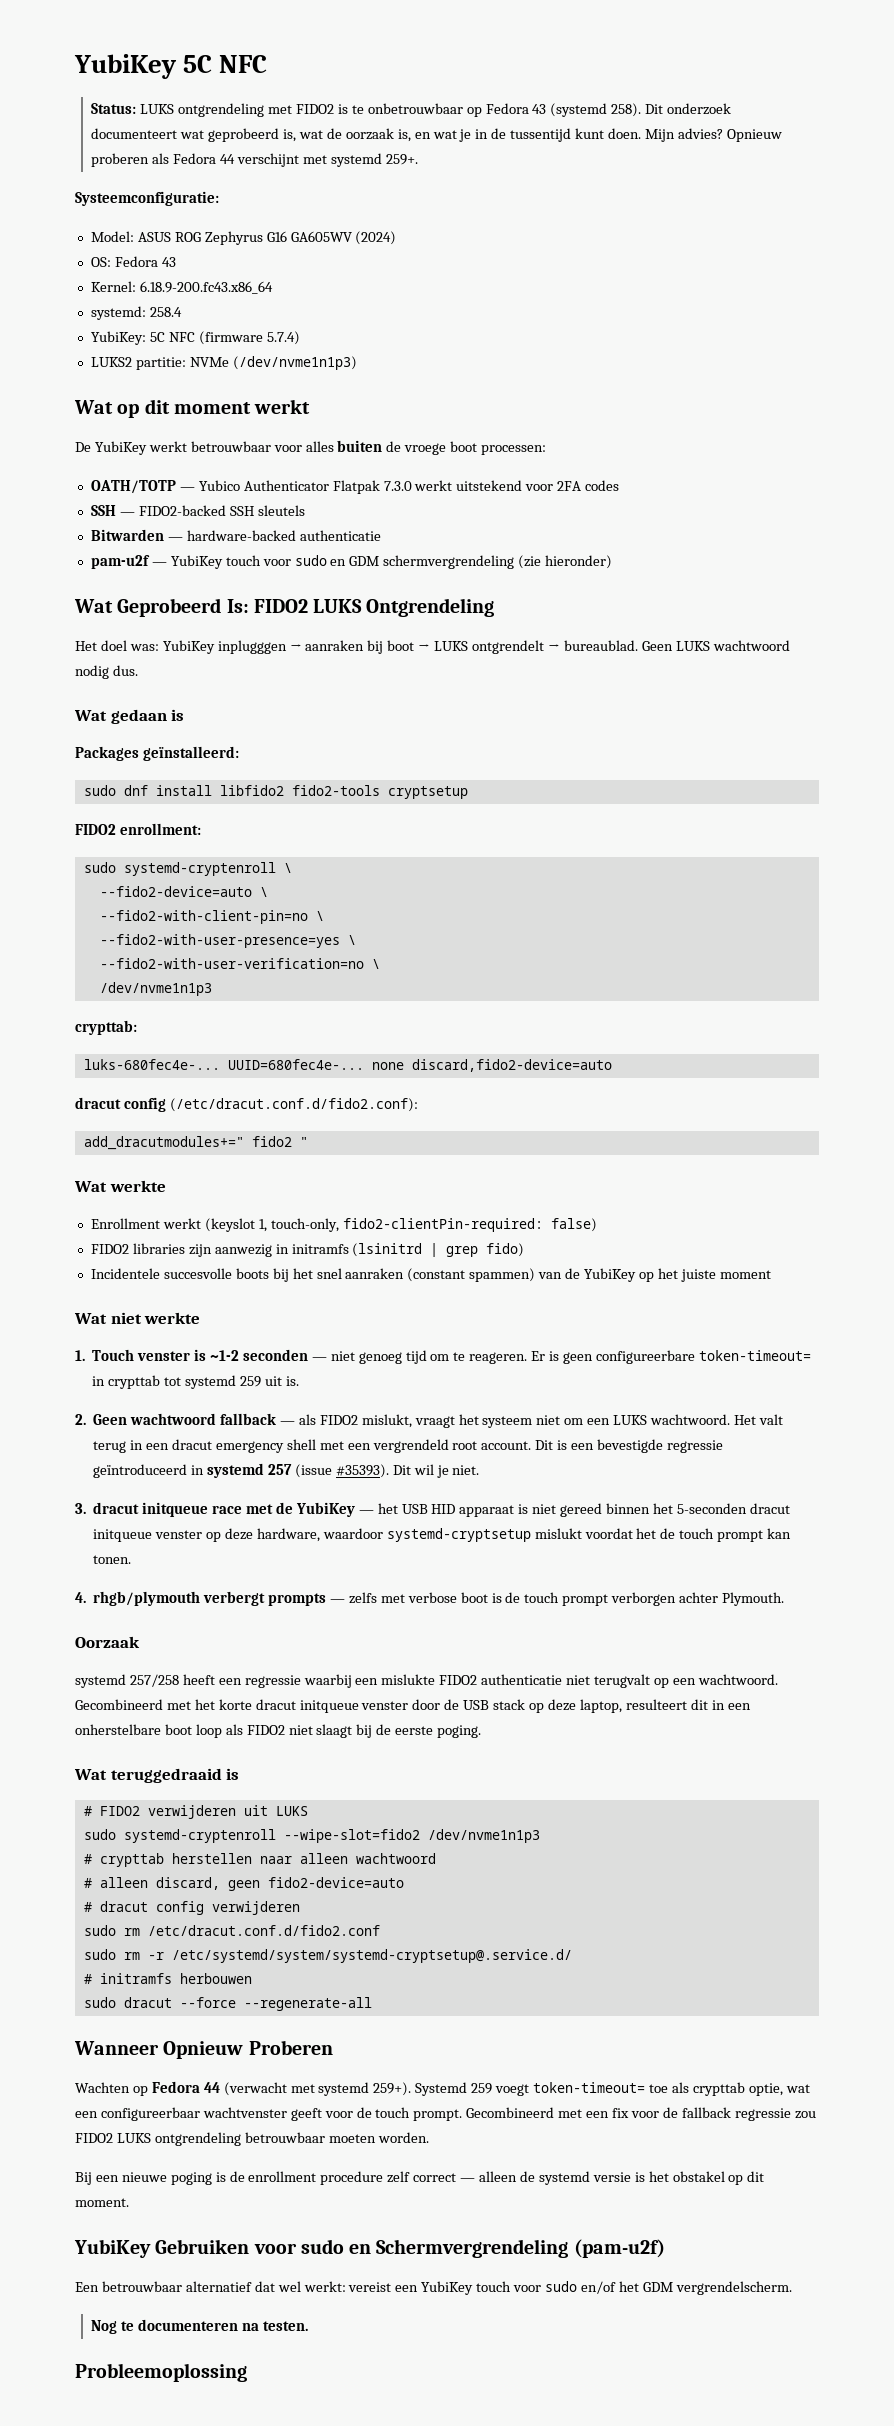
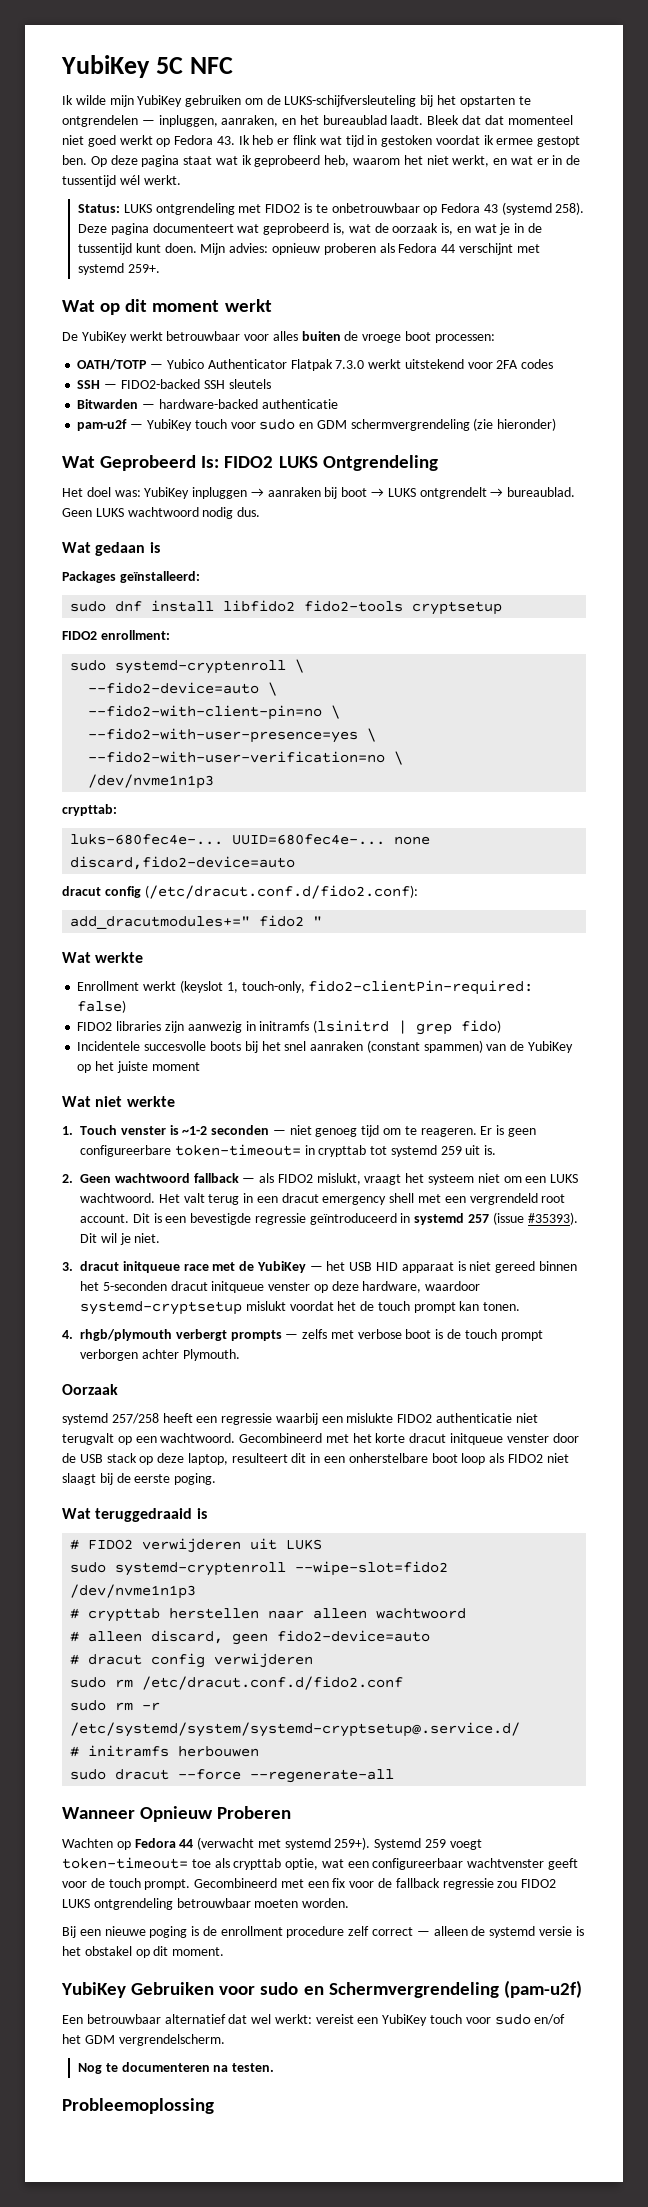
(268, 64) none -> [62,95,531,107] [62,115,573,127] [62,135,581,147] [62,155,581,167] [62,175,181,187] // Ik wilde mijn YubiKey gebruiken om de LUKS-schijfversleuteling bij het opstarten te ontgrendelen — inpluggen, aanraken, en het bureaublad laadt. Bleek dat dat momenteel niet goed werkt op Fedora 43. Ik heb er flink wat tijd in gestoken voordat ik ermee gestopt ben. Op deze pagina staat wat ik geprobeerd heb, waarom het niet werkt, en wat er in de tussentijd wél werkt.
[645,103,732,115] Dit onderzoek -> [78,223,149,235] Deze pagina
[677,128,782,142] advies? Opnieuw -> [229,243,320,255] advies: opnieuw
[75,191,219,206] [90,231,397,245] [90,256,176,267] [90,281,273,294] [90,306,182,320] [90,331,300,345] [90,356,357,370] // Systeemconfiguratie: // Model: ASUS ROG Zephyrus G16 GA605WV (2024) // OS: Fedora 43 // Kernel: 6.18.9-200.fc43.x86_64 // systemd: 258.4 // YubiKey: 5C NFC (firmware 5.7.4) // LUKS2 partitie: NVMe (/dev/nvme1n1p3) -> (160, 268) none
[217,640,287,654] inplugggen -> [192,487,248,499] inpluggen

